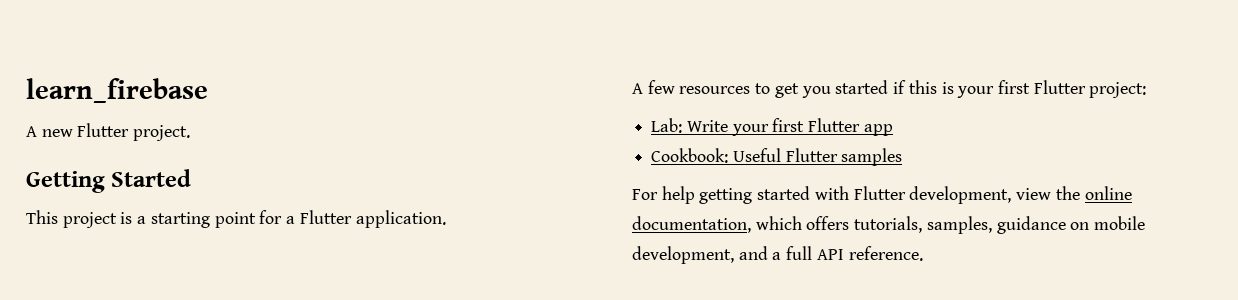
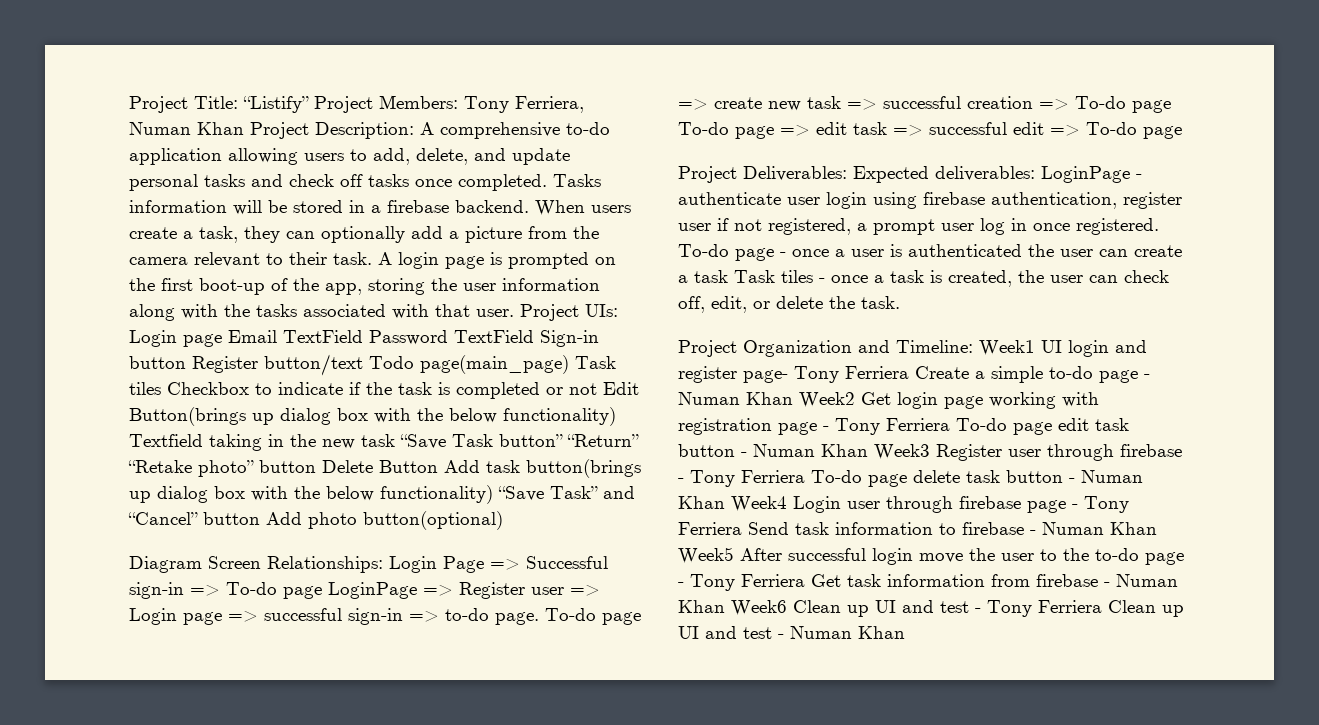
[26,78,208,103] [26,123,191,141] [26,169,192,193] [26,210,446,228] [632,80,1147,98] [651,118,893,136] [651,148,903,166] [632,186,1132,204] [632,216,1146,234] [632,246,923,264] learn_firebase // A new Flutter project. // Getting Started // This project is a starting point for a Flutter application. // A few resources to get you started if this is your first Flutter project: // Lab: Write your first Flutter app // Cookbook: Useful Flutter samples // For help getting started with Flutter development, view the online documentation, which offers tutorials, samples, guidance on mobile development, and a full API reference. -> [129,95,584,113] [129,122,610,139] [129,148,570,165] [129,174,601,191] [129,200,631,216] [129,226,599,243] [129,252,616,269] [129,278,600,295] [129,304,618,321] [129,330,599,347] [129,354,616,376] [129,382,639,399] [129,407,616,426] [129,434,639,451] [128,459,641,478] [129,485,635,504] [128,511,503,530] [129,556,608,573] [129,582,600,599] [129,608,641,625] [678,96,1171,113] [678,122,1182,139] [678,166,1142,183] [678,192,1182,209] [678,218,1159,235] [678,244,1182,261] [678,270,1169,287] [678,296,900,313] [678,340,1147,357] [678,366,1150,383] [678,392,1099,409] [678,418,1129,435] [678,444,1182,461] [678,470,1143,487] [678,496,1129,513] [678,522,1157,535] [678,547,1184,565] [678,574,1178,591] [678,600,1184,617] [678,626,905,639] Project Title: “Listify” Project Members: Tony Ferriera, Numan Khan Project Description: A comprehensive to-do application allowing users to add, delete, and update personal tasks and check off tasks once completed. Tasks information will be stored in a firebase backend. When users create a task, they can optionally add a picture from the camera relevant to their task. A login page is prompted on the first boot-up of the app, storing the user information along with the tasks associated with that user. Project UIs: Login page Email TextField Password TextField Sign-in button Register button/text Todo page(main_page) Task tiles Checkbox to indicate if the task is completed or not Edit Button(brings up dialog box with the below functionality) Textfield taking in the new task “Save Task button” “Return” “Retake photo” button Delete Button Add task button(brings up dialog box with the below functionality) “Save Task” and “Cancel” button Add photo button(optional) // Diagram Screen Relationships: Login Page => Successful sign-in => To-do page LoginPage => Register user => Login page => successful sign-in => to-do page. To-do page => create new task => successful creation => To-do page To-do page => edit task => successful edit => To-do page // Project Deliverables: Expected deliverables: LoginPage - authenticate user login using firebase authentication, register user if not registered, a prompt user log in once registered. To-do page - once a user is authenticated the user can create a task Task tiles - once a task is created, the user can check off, edit, or delete the task. // Project Organization and Timeline: Week1 UI login and register page- Tony Ferriera Create a simple to-do page - Numan Khan Week2 Get login page working with registration page - Tony Ferriera To-do page edit task button - Numan Khan Week3 Register user through firebase - Tony Ferriera To-do page delete task button - Numan Khan Week4 Login user through firebase page - Tony Ferriera Send task information to firebase - Numan Khan Week5 After successful login move the user to the to-do page - Tony Ferriera Get task information from firebase - Numan Khan Week6 Clean up UI and test - Tony Ferriera Clean up UI and test - Numan Khan

